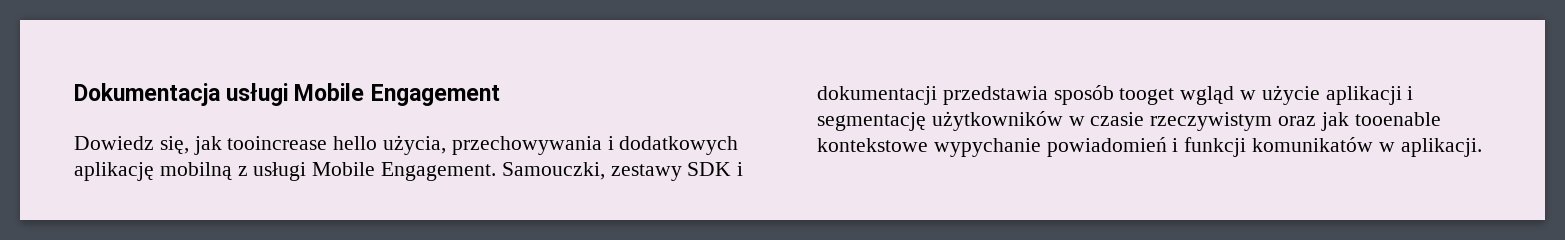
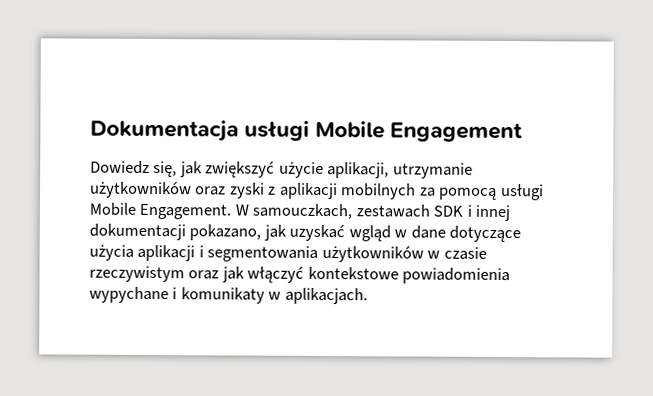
[227,135,739,155] [74,162,744,181] [817,85,1320,105] tooincrease hello użycia, przechowywania i dodatkowych aplikację mobilną z usługi Mobile Engagement. Samouczki, zestawy SDK i dokumentacji przedstawia sposób tooget wgląd w użycie -> [205,161,473,179] [89,181,544,201] [89,202,511,222] [89,223,522,243] [89,244,134,261] zwiększyć użycie aplikacji, utrzymanie użytkowników oraz zyski z aplikacji mobilnych za pomocą usługi Mobile Engagement. W samouczkach, zestawach SDK i innej dokumentacji pokazano, jak uzyskać wgląd w dane dotyczące użycia
[817,112,926,131] segmentację -> [207,245,319,262] segmentowania
[1354,112,1441,126] [817,137,1482,157] tooenable kontekstowe wypychanie powiadomień i funkcji komunikatów w aplikacji. -> [247,266,511,285] [89,286,368,305] włączyć kontekstowe powiadomienia wypychane i komunikaty w aplikacjach.

